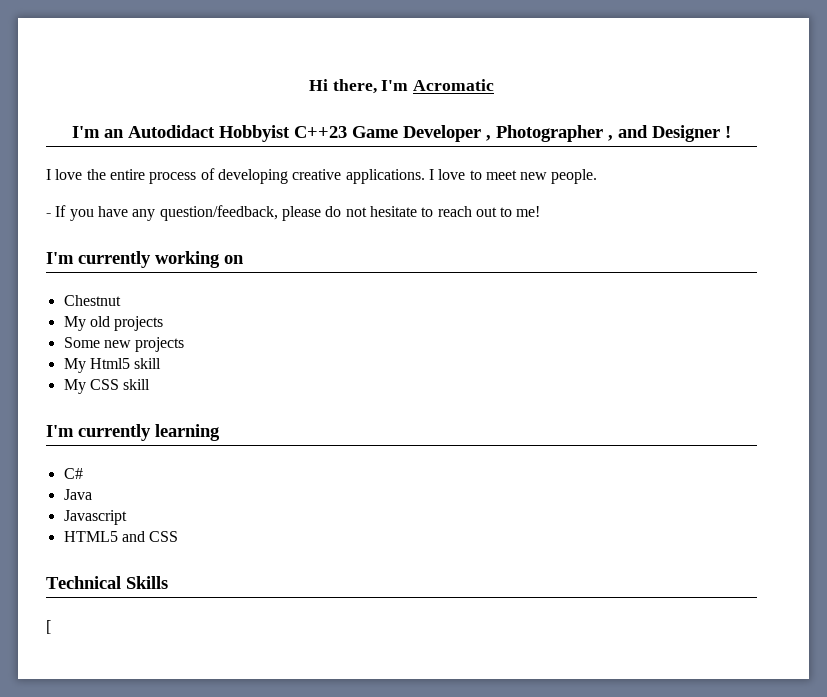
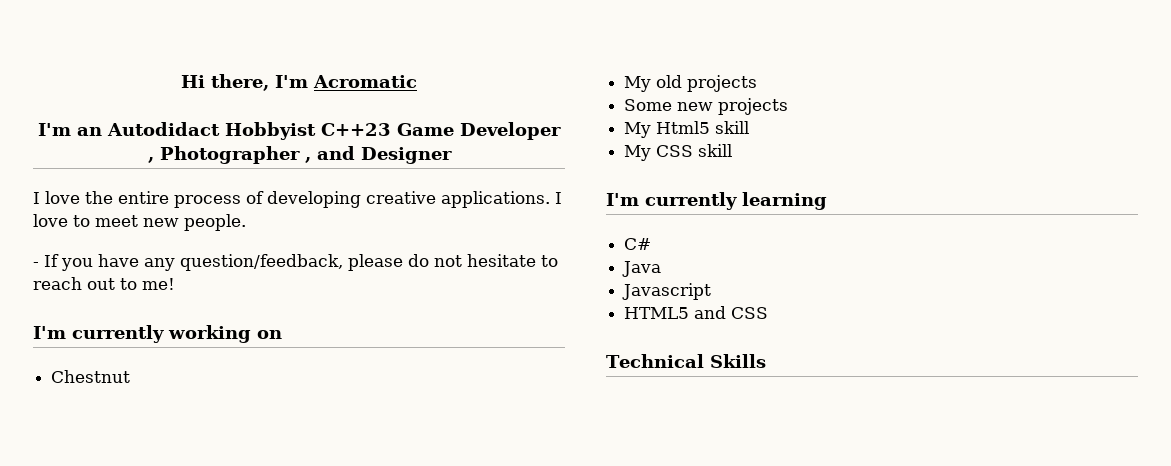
[725,126,731,138] ! -> (452, 155) none
[46,620,51,634] // [ -> (766, 361) none

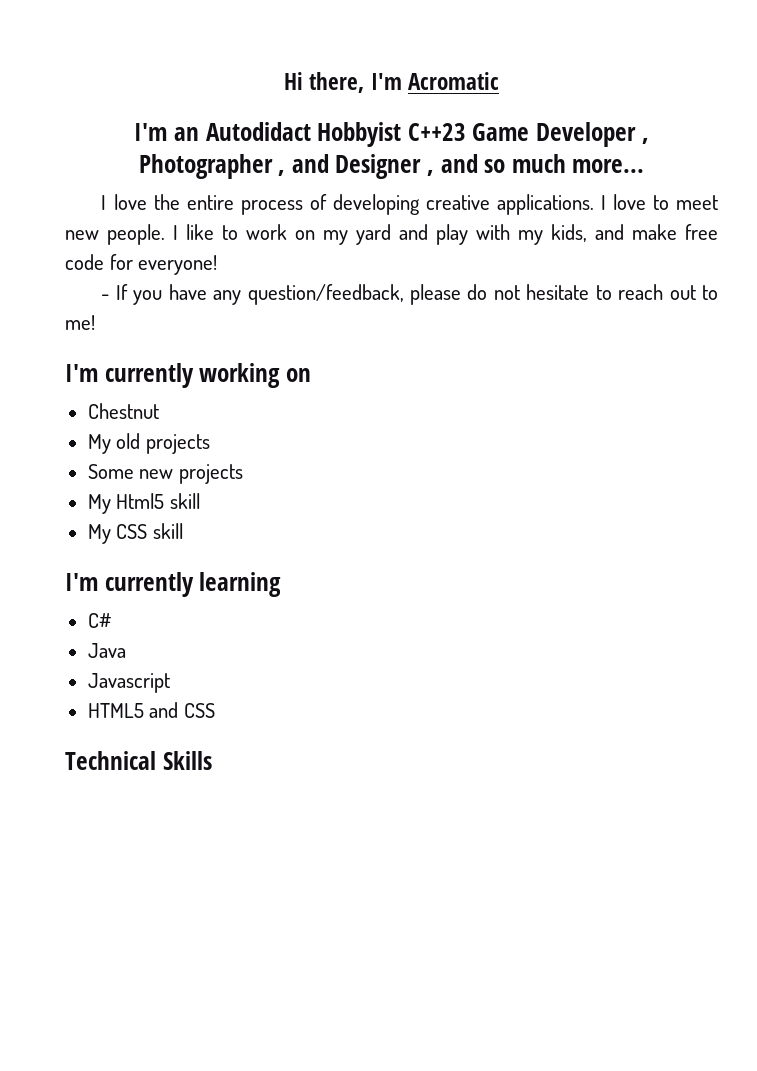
(452, 155) none -> [427,154,645,176] , and so much more...
(246, 222) none -> [173,224,718,245] [65,254,218,275] I like to work on my yard and play with my kids, and make free code for everyone!

